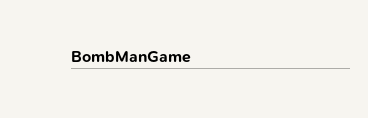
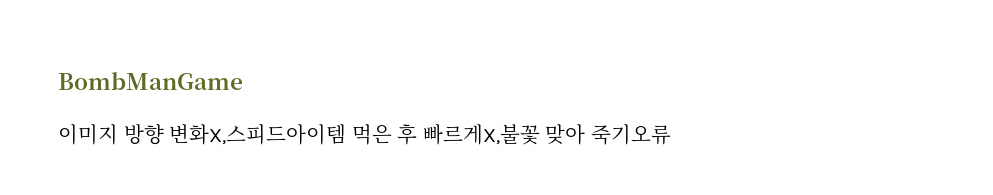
(191, 57) none -> [58,124,671,145] // 이미지 방향 변화X,스피드아이템 먹은 후 빠르게X,불꽃 맞아 죽기오류

